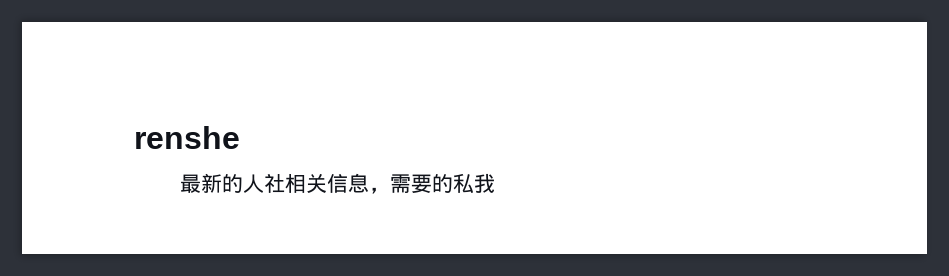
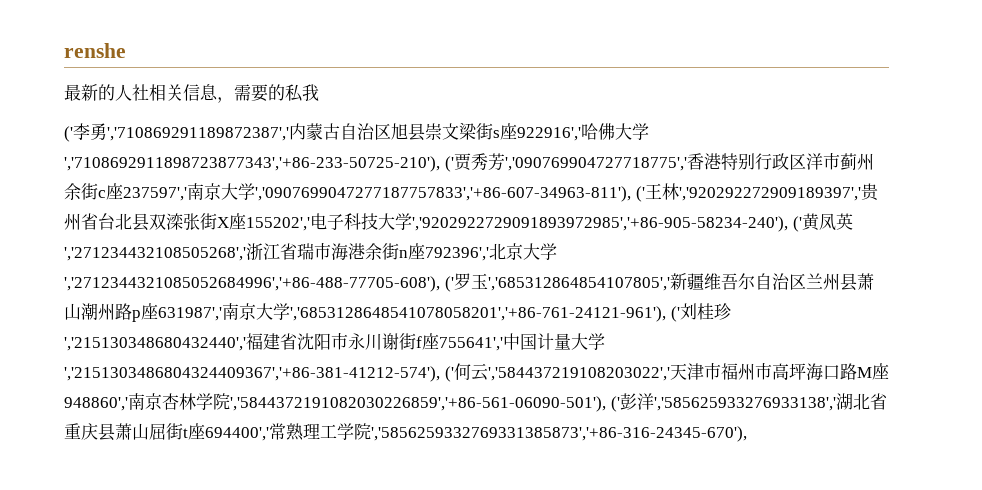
(495, 183) none -> [64,122,649,142] [64,153,874,172] [64,183,879,202] [64,213,853,232] [64,243,557,261] [64,273,874,292] [64,303,731,322] [64,333,605,351] [64,363,889,382] [64,393,887,412] [64,423,747,442] // ('李勇','710869291189872387','内蒙古自治区旭县崇文梁街s座922916','哈佛大学','7108692911898723877343','+86-233-50725-210'), ('贾秀芳','090769904727718775','香港特别行政区洋市蓟州余街c座237597','南京大学','0907699047277187757833','+86-607-34963-811'), ('王林','920292272909189397','贵州省台北县双滦张街X座155202','电子科技大学','9202922729091893972985','+86-905-58234-240'), ('黄凤英','271234432108505268','浙江省瑞市海港余街n座792396','北京大学','2712344321085052684996','+86-488-77705-608'), ('罗玉','685312864854107805','新疆维吾尔自治区兰州县萧山潮州路p座631987','南京大学','6853128648541078058201','+86-761-24121-961'), ('刘桂珍','215130348680432440','福建省沈阳市永川谢街f座755641','中国计量大学','2151303486804324409367','+86-381-41212-574'), ('何云','584437219108203022','天津市福州市高坪海口路M座948860','南京杏林学院','5844372191082030226859','+86-561-06090-501'), ('彭洋','585625933276933138','湖北省重庆县萧山屈街t座694400','常熟理工学院','5856259332769331385873','+86-316-24345-670'),

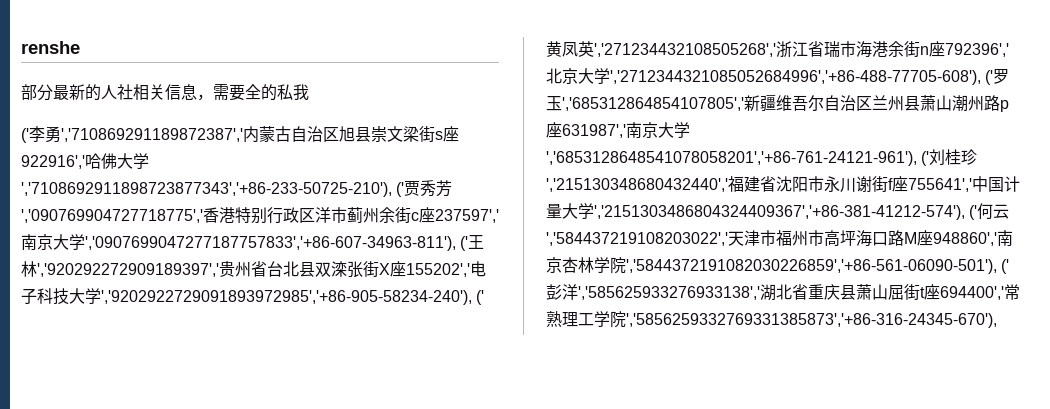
(126, 50) none -> [21,84,53,101] 部分
(268, 93) none -> [245,84,261,100] 全

